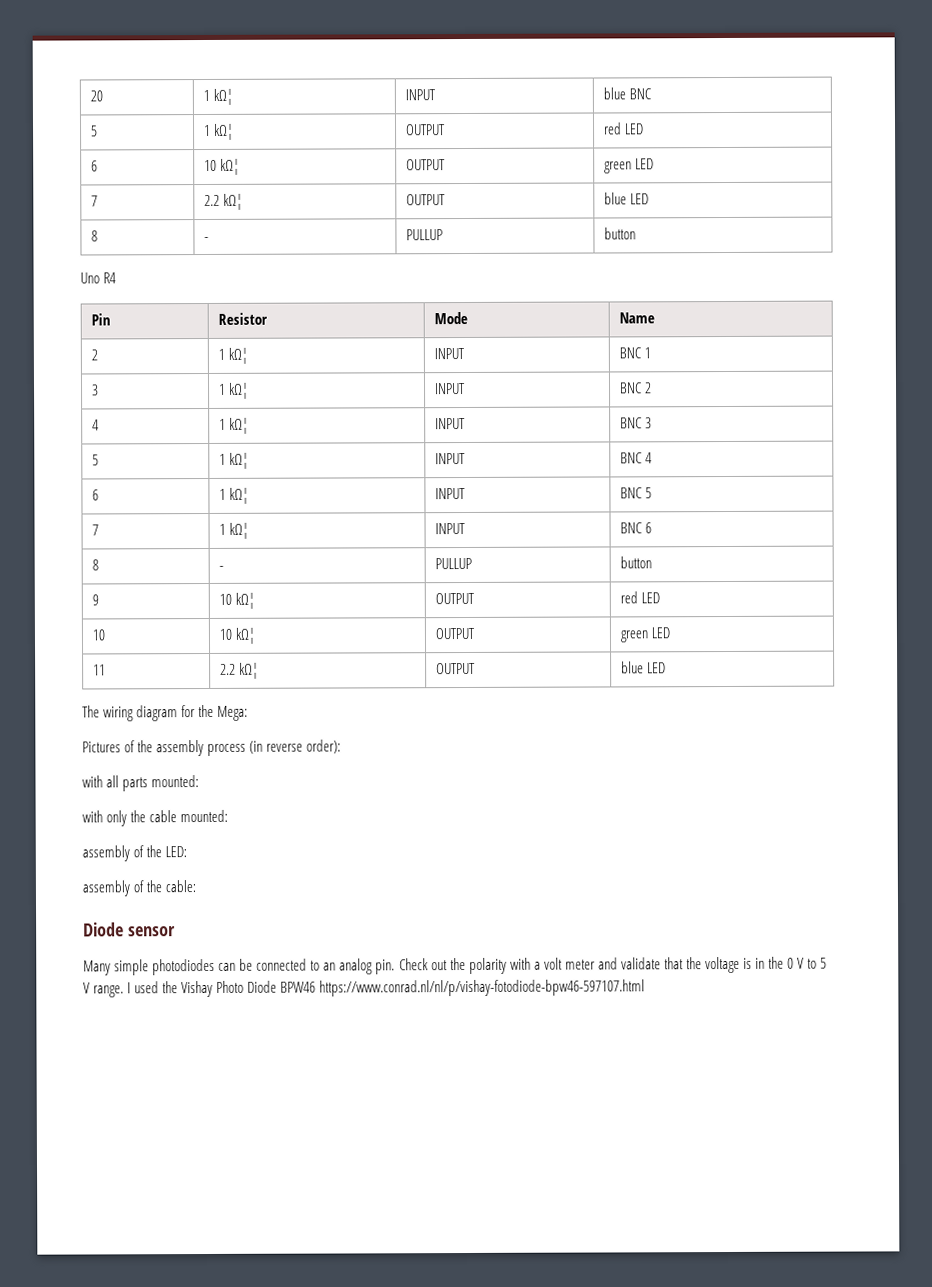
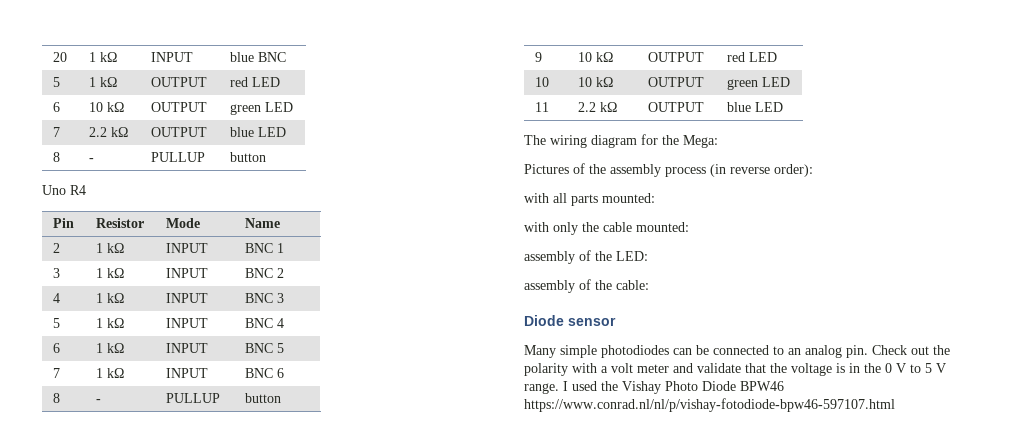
[212,88,233,105] kΩ¦ -> [99,52,117,62] kΩ
[213,123,234,140] kΩ¦ -> [99,77,117,87] kΩ
[219,158,240,175] kΩ¦ -> [106,102,124,112] kΩ
[222,193,243,210] kΩ¦ -> [110,127,128,137] kΩ
[227,347,248,364] kΩ¦ -> [106,243,124,253] kΩ
[227,382,249,399] kΩ¦ -> [106,268,124,278] kΩ
[228,417,249,434] kΩ¦ -> [106,293,124,303] kΩ
[228,452,249,469] kΩ¦ -> [106,318,124,328] kΩ
[228,487,249,504] kΩ¦ -> [106,343,124,353] kΩ
[228,522,249,539] kΩ¦ -> [106,368,124,378] kΩ
[234,592,255,609] kΩ¦ -> [595,52,613,62] kΩ
[234,627,255,644] kΩ¦ -> [595,77,613,87] kΩ
[238,662,259,679] kΩ¦ -> [599,102,617,112] kΩ

